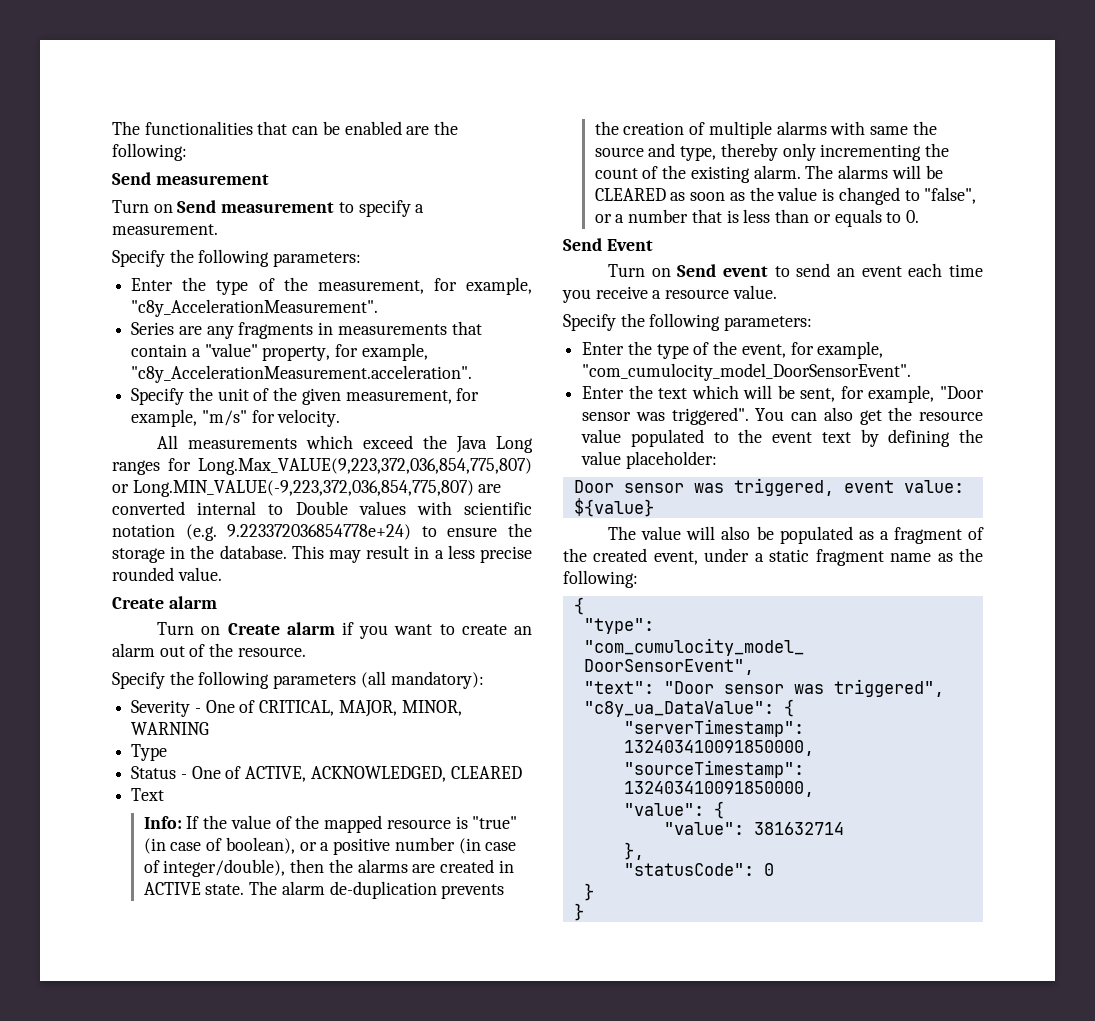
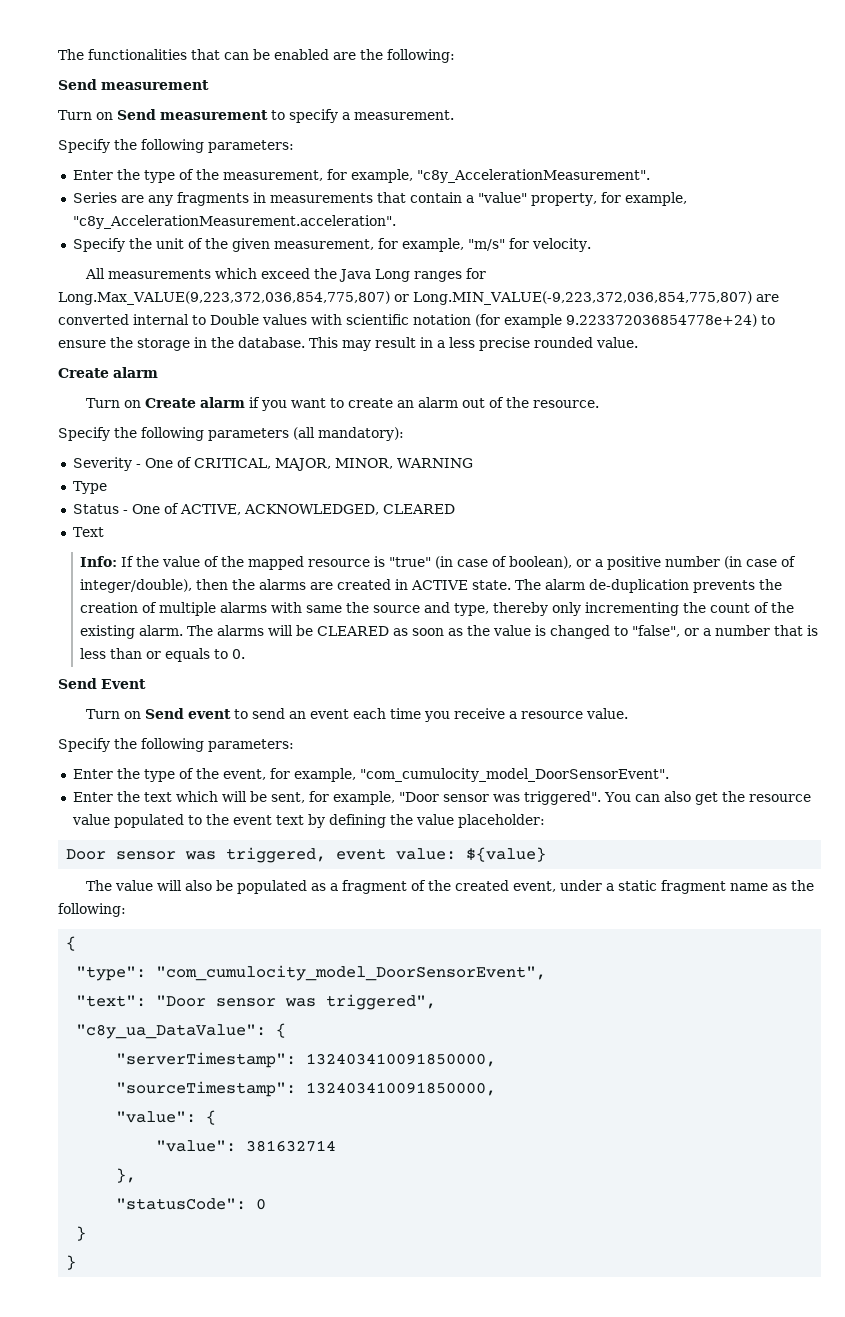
[185,524,217,541] (e.g. -> [475,314,562,328] (for example

